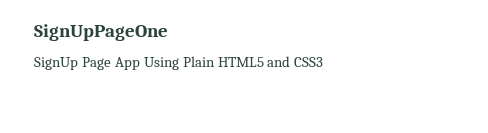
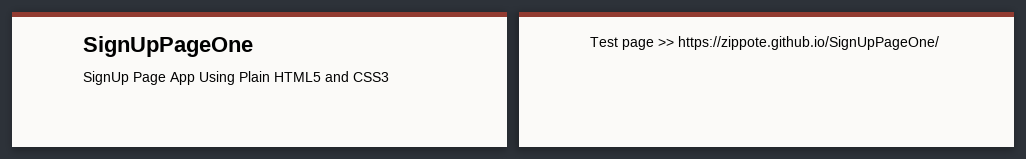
(324, 62) none -> [590,36,939,50] // Test page >> https://zippote.github.io/SignUpPageOne/

